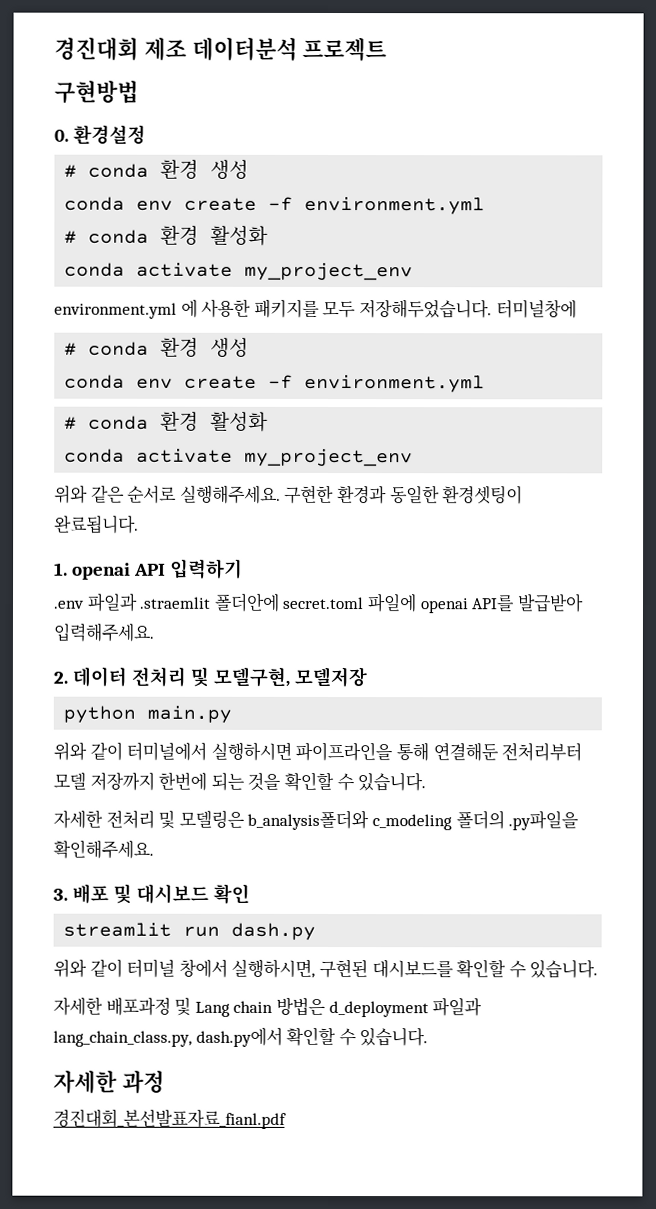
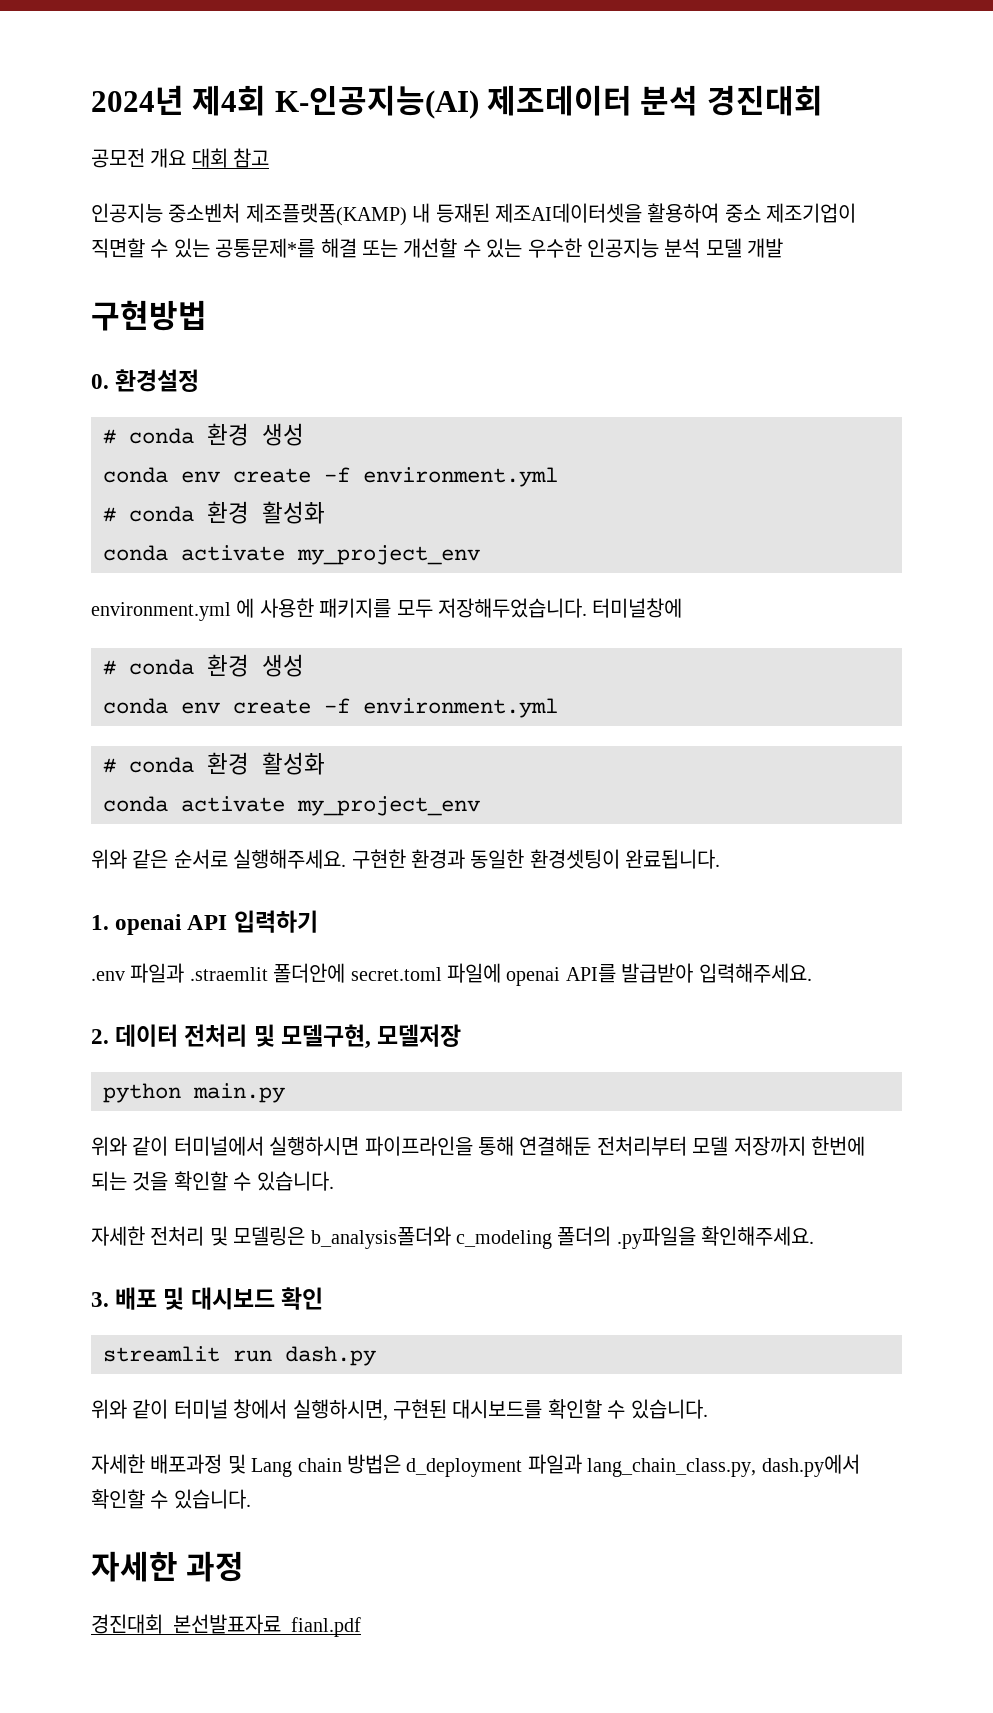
[54,36,388,62] 경진대회 제조 데이터분석 프로젝트 -> [91,85,823,119] [91,148,270,168] [91,203,857,226] [91,238,784,258] 2024년 제4회 K-인공지능(AI) 제조데이터 분석 경진대회 // 공모전 개요 대회 참고 // 인공지능 중소벤처 제조플랫폼(KAMP) 내 등재된 제조AI데이터셋을 활용하여 중소 제조기업이 직면할 수 있는 공통문제*를 해결 또는 개선할 수 있는 우수한 인공지능 분석 모델 개발

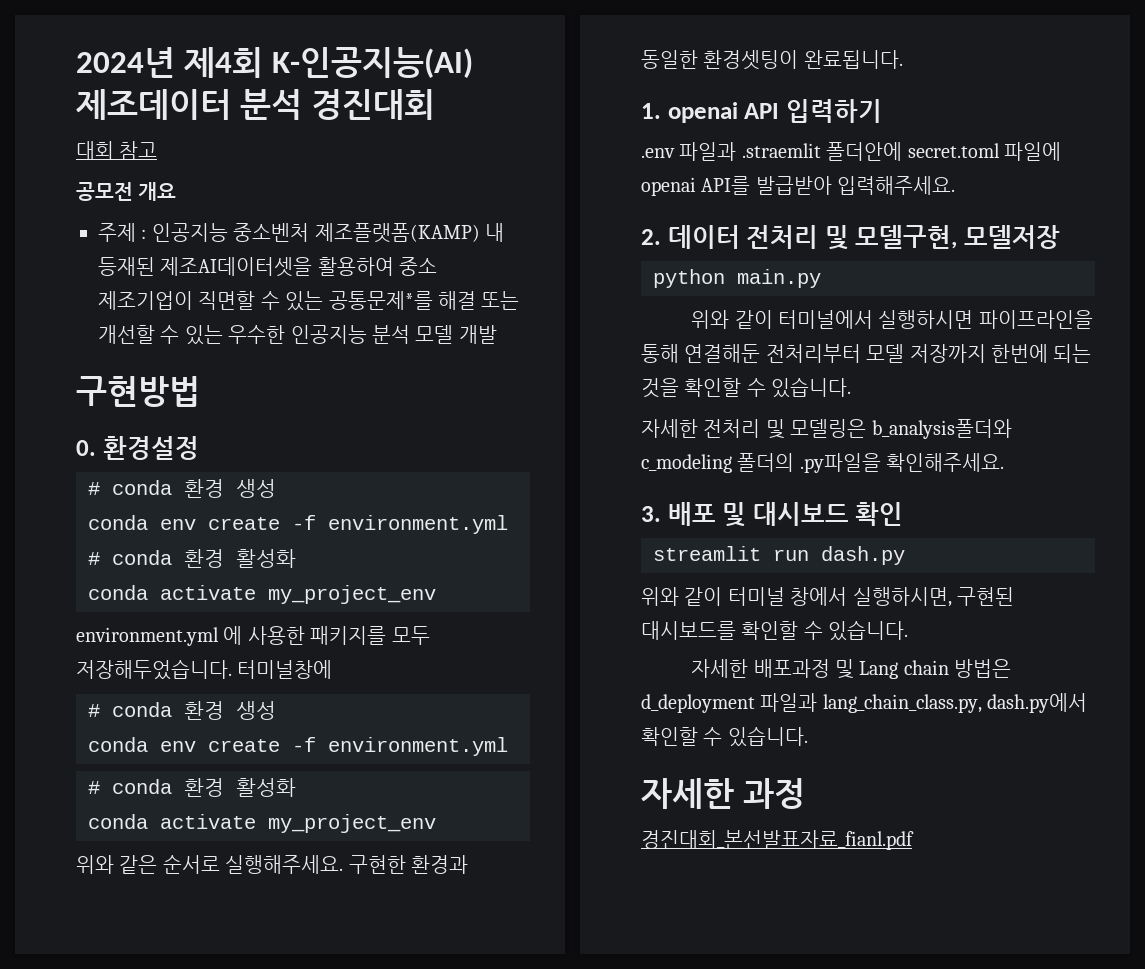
[91,148,187,168] 공모전 개요 -> (435, 104) none
(270, 158) none -> [76,182,177,201] [98,223,147,242] 공모전 개요 // 주제 :

